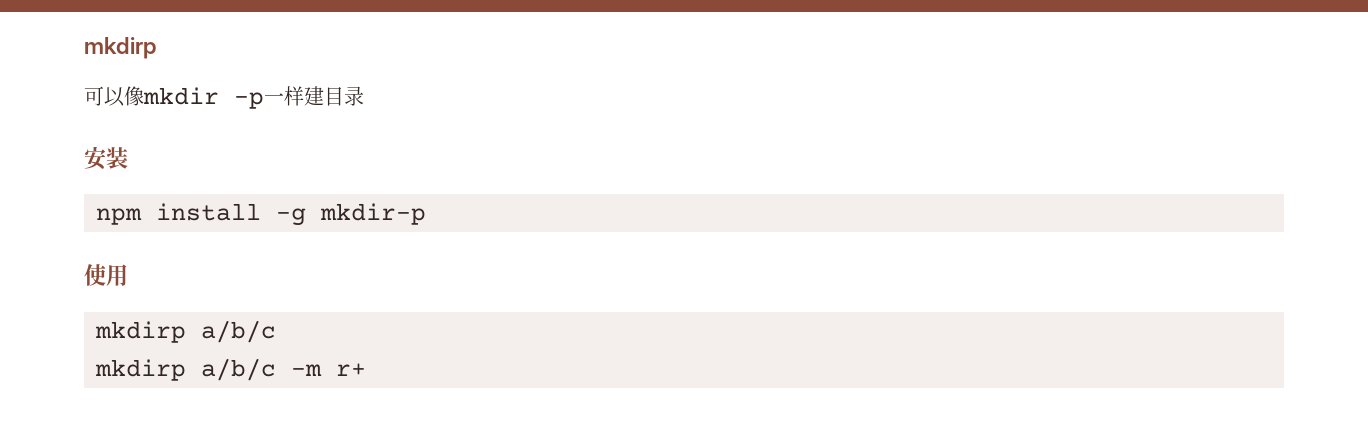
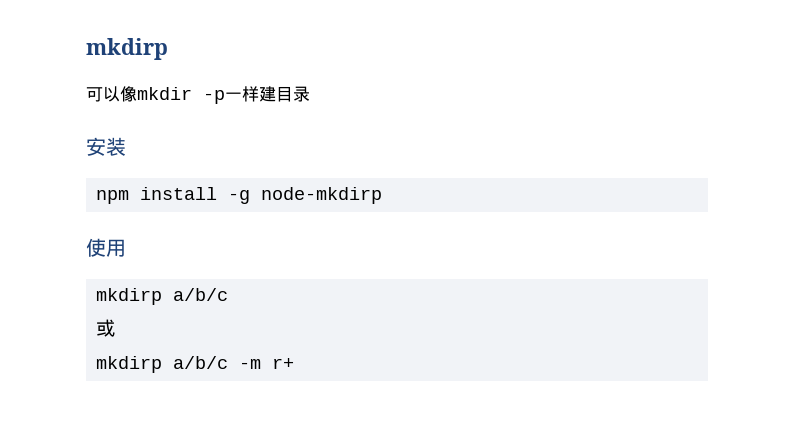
[320,203,426,225] mkdir-p -> [261,187,383,204] node-mkdirp
(276, 331) none -> [96,319,116,337] // 或

